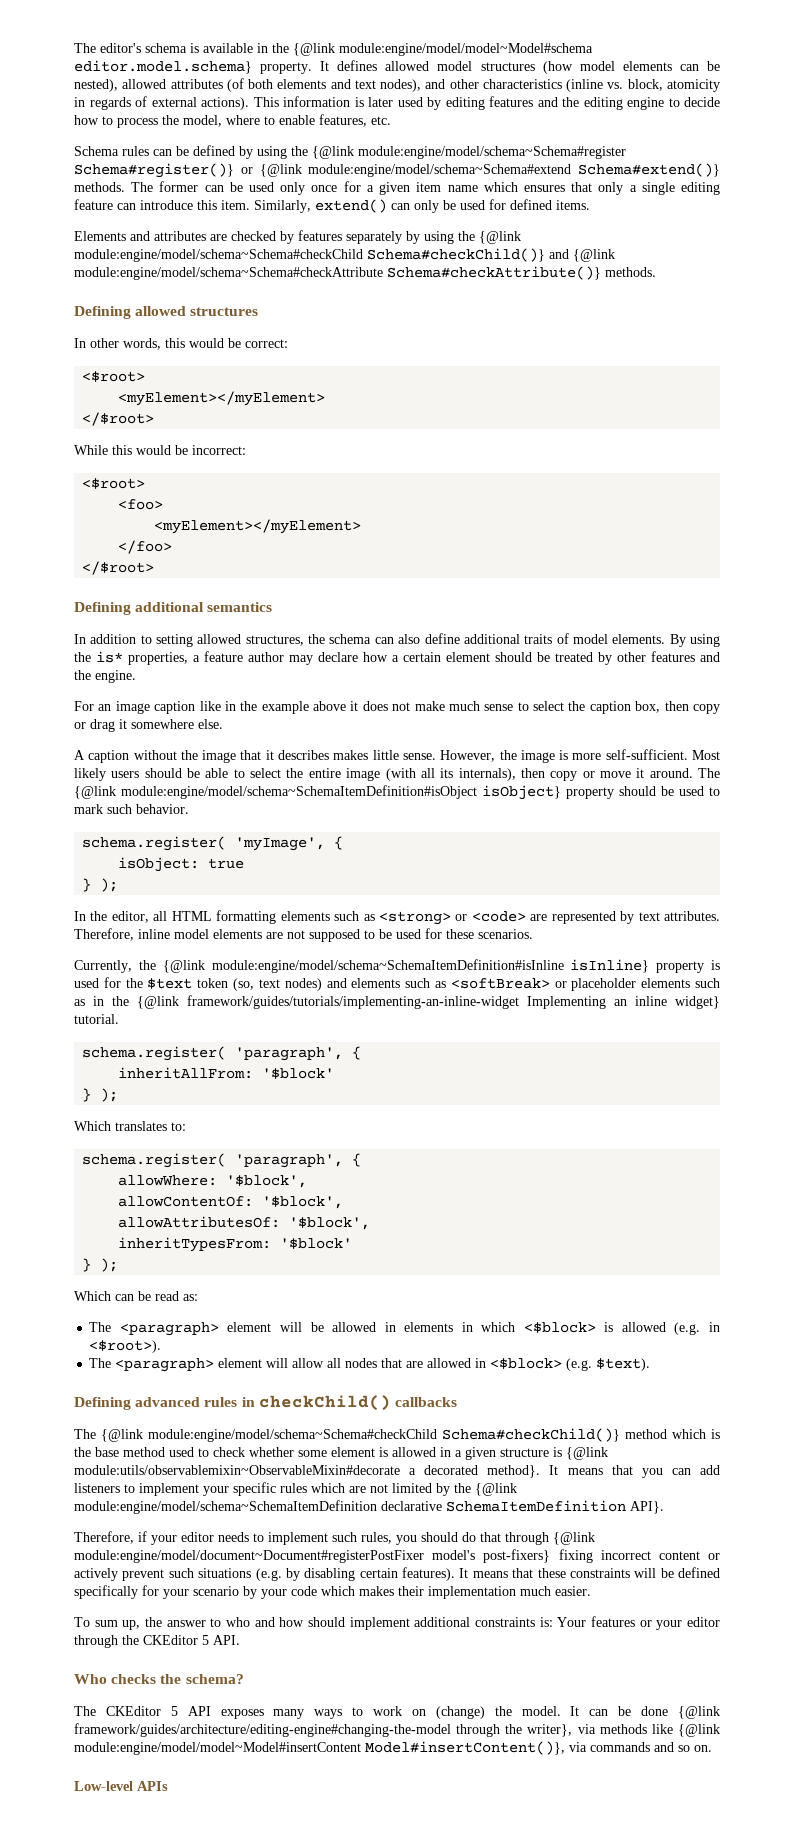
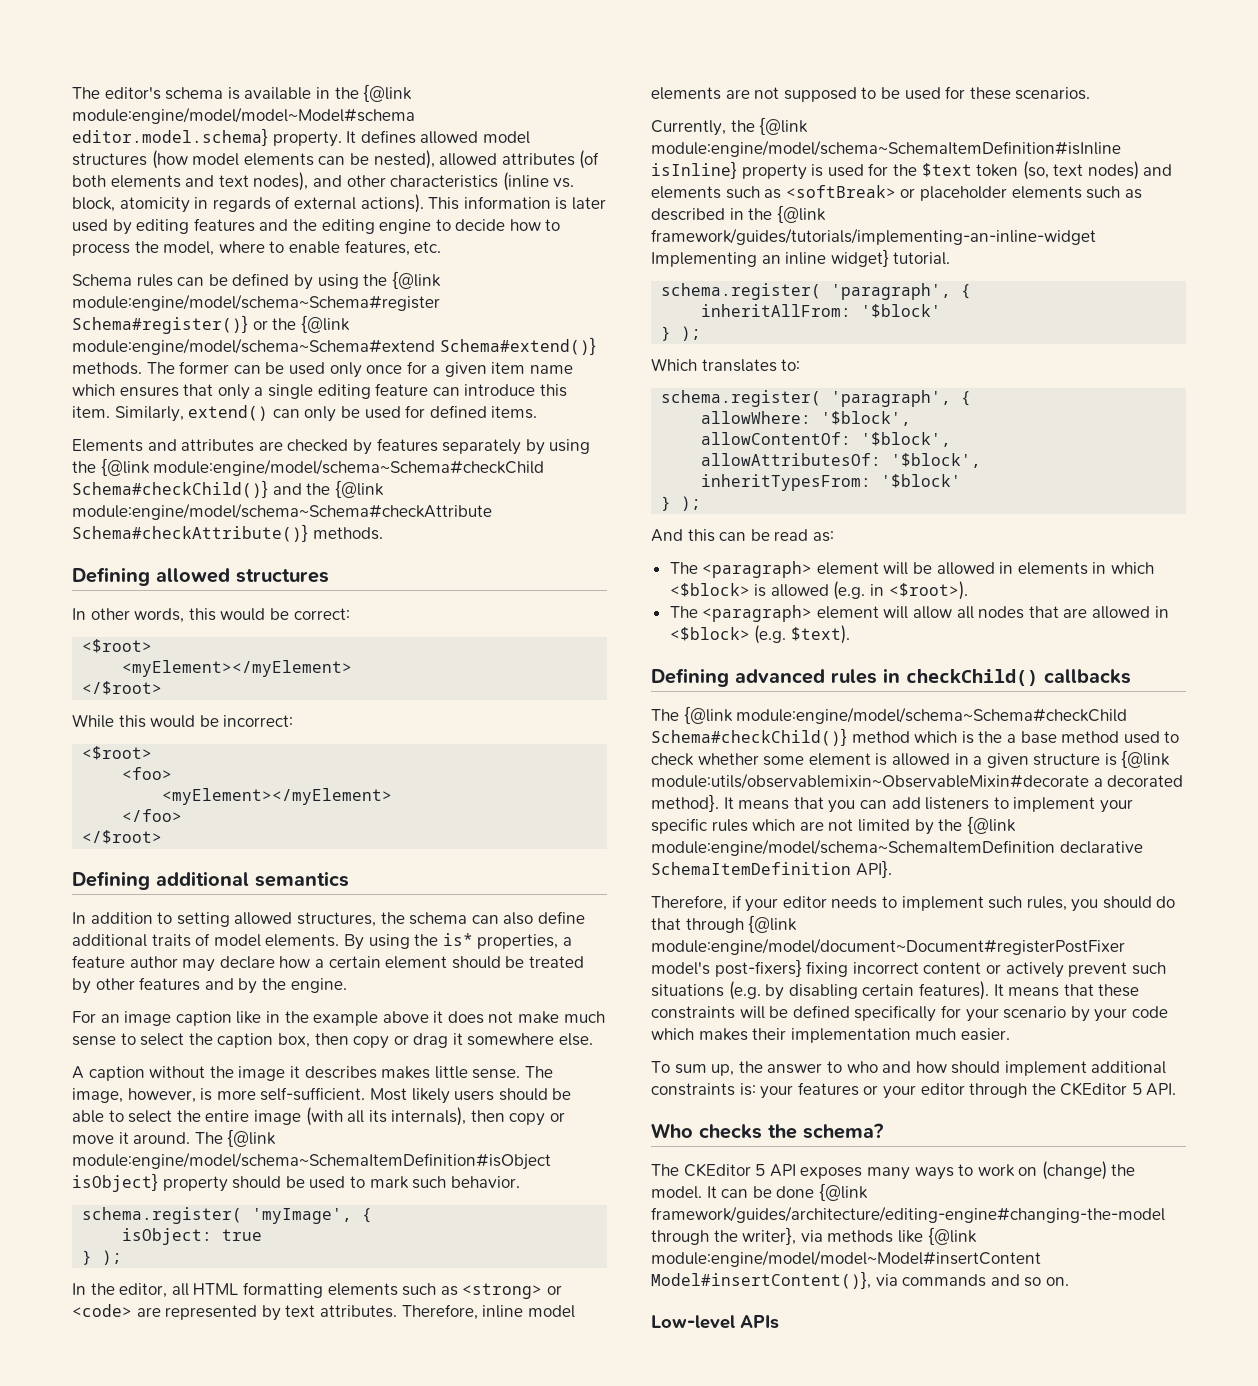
(253, 170) none -> [272,318,297,330] the
(569, 254) none -> [306,483,331,495] the
(720, 657) none -> [238,978,258,994] by
[240,750,262,760] that -> (286, 1073) none
[440,750,555,763] However, the image -> [524,1066,553,1078] [72,1088,196,1103] The image, however,
(85, 1002) none -> [651,208,725,221] described
[74,1291,111,1301] Which -> [651,529,715,542] And this
(91, 1452) none -> [1006,734,1016,743] a
[557,1617,587,1627] Your -> [760,1085,794,1099] your

